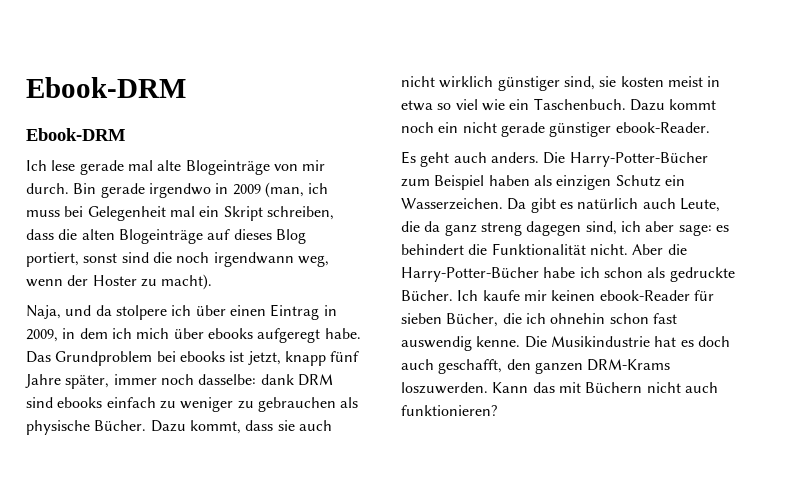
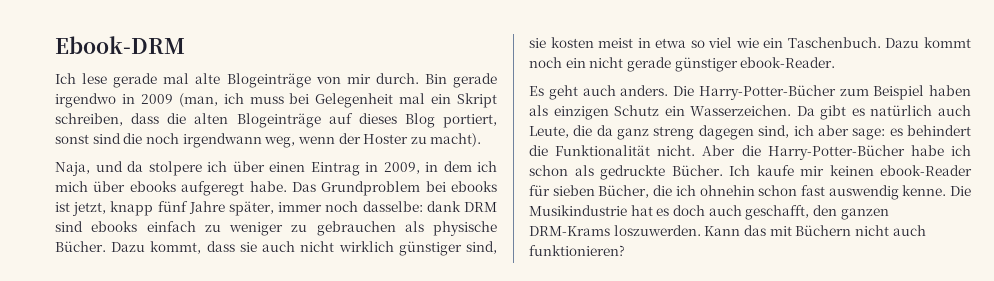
[26,77,186,98] [26,128,125,141] Ebook-DRM // Ebook-DRM -> [55,36,185,54] Ebook-DRM

